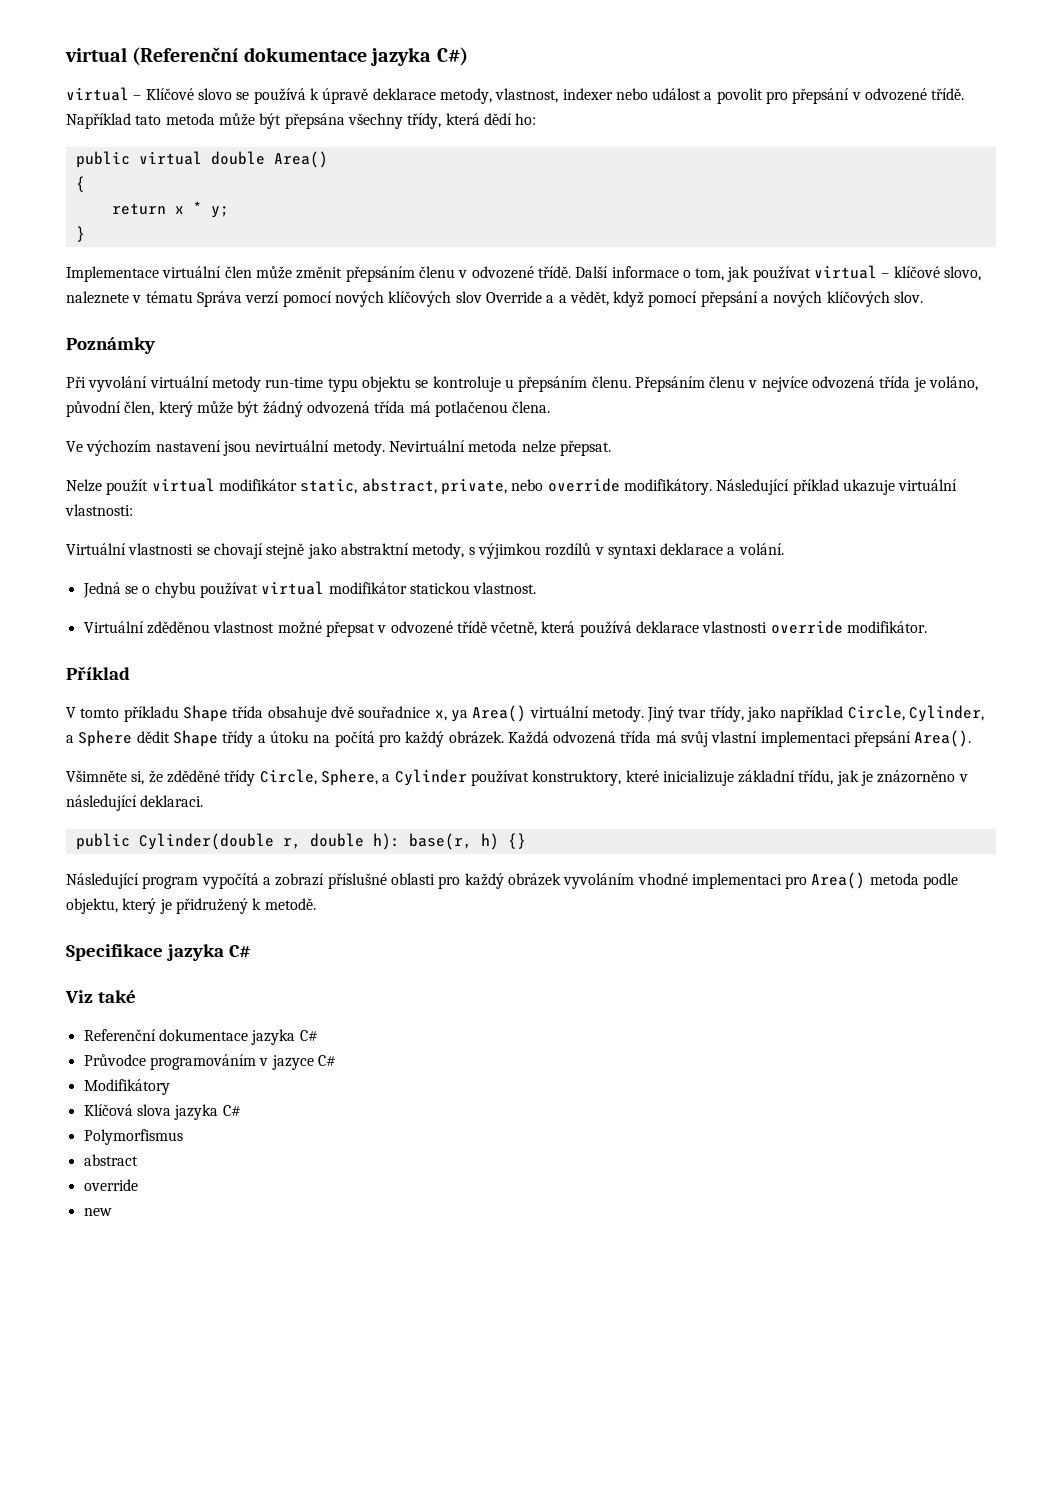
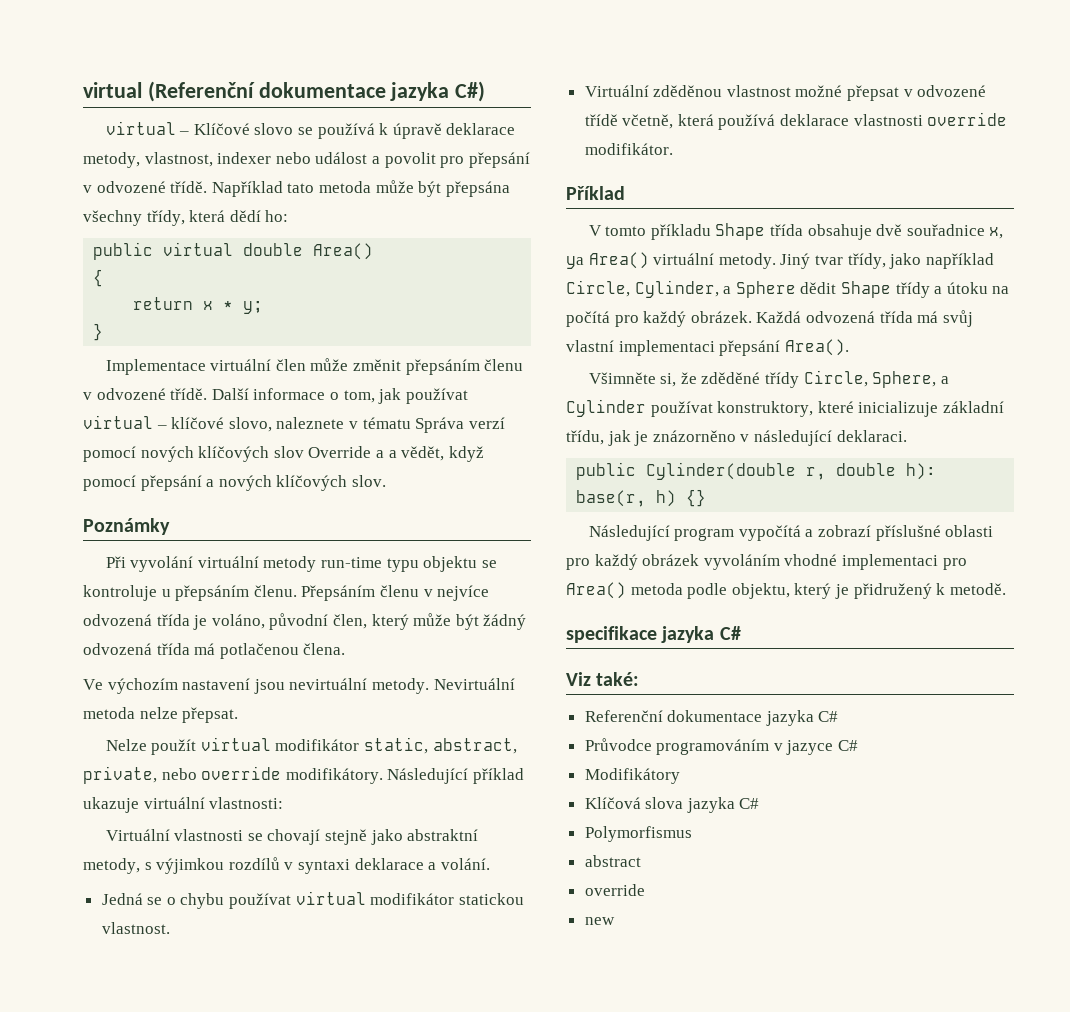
[66,944,163,961] Specifikace -> [566,626,657,643] specifikace
[97,990,136,1003] také -> [596,672,640,686] také:

